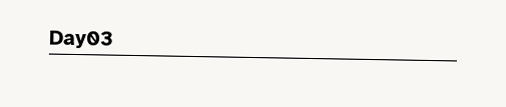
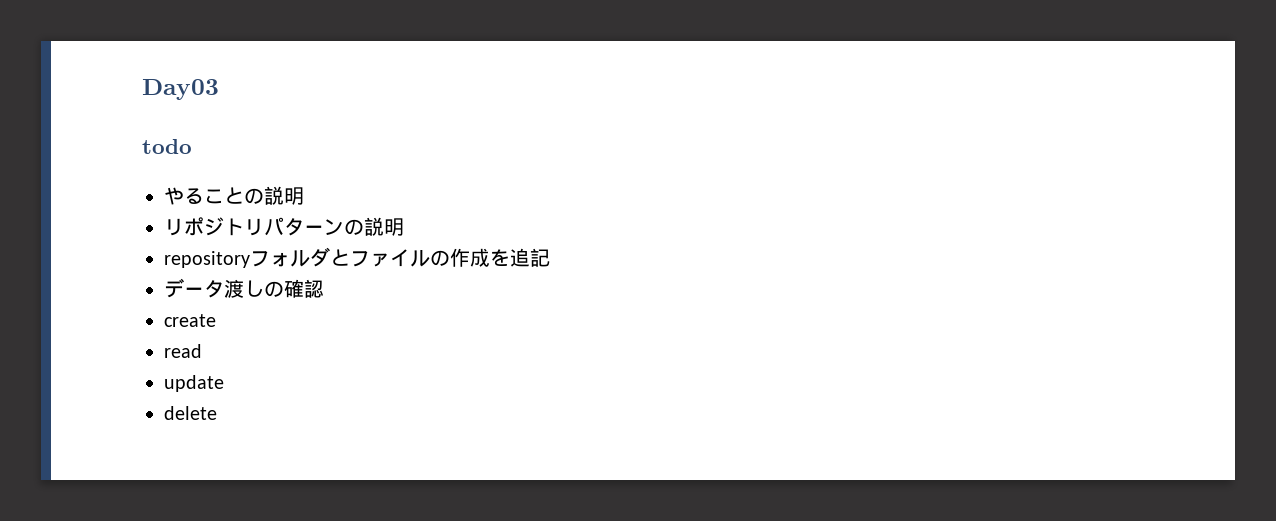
(114, 39) none -> [142,139,192,154] [164,186,304,205] [164,217,404,236] [164,247,550,268] [164,278,324,298] [164,314,216,327] [164,344,202,358] [164,375,224,392] [164,406,217,420] // todo // やることの説明 // リポジトリパターンの説明 // repositoryフォルダとファイルの作成を追記 // データ渡しの確認 // create // read // update // delete

